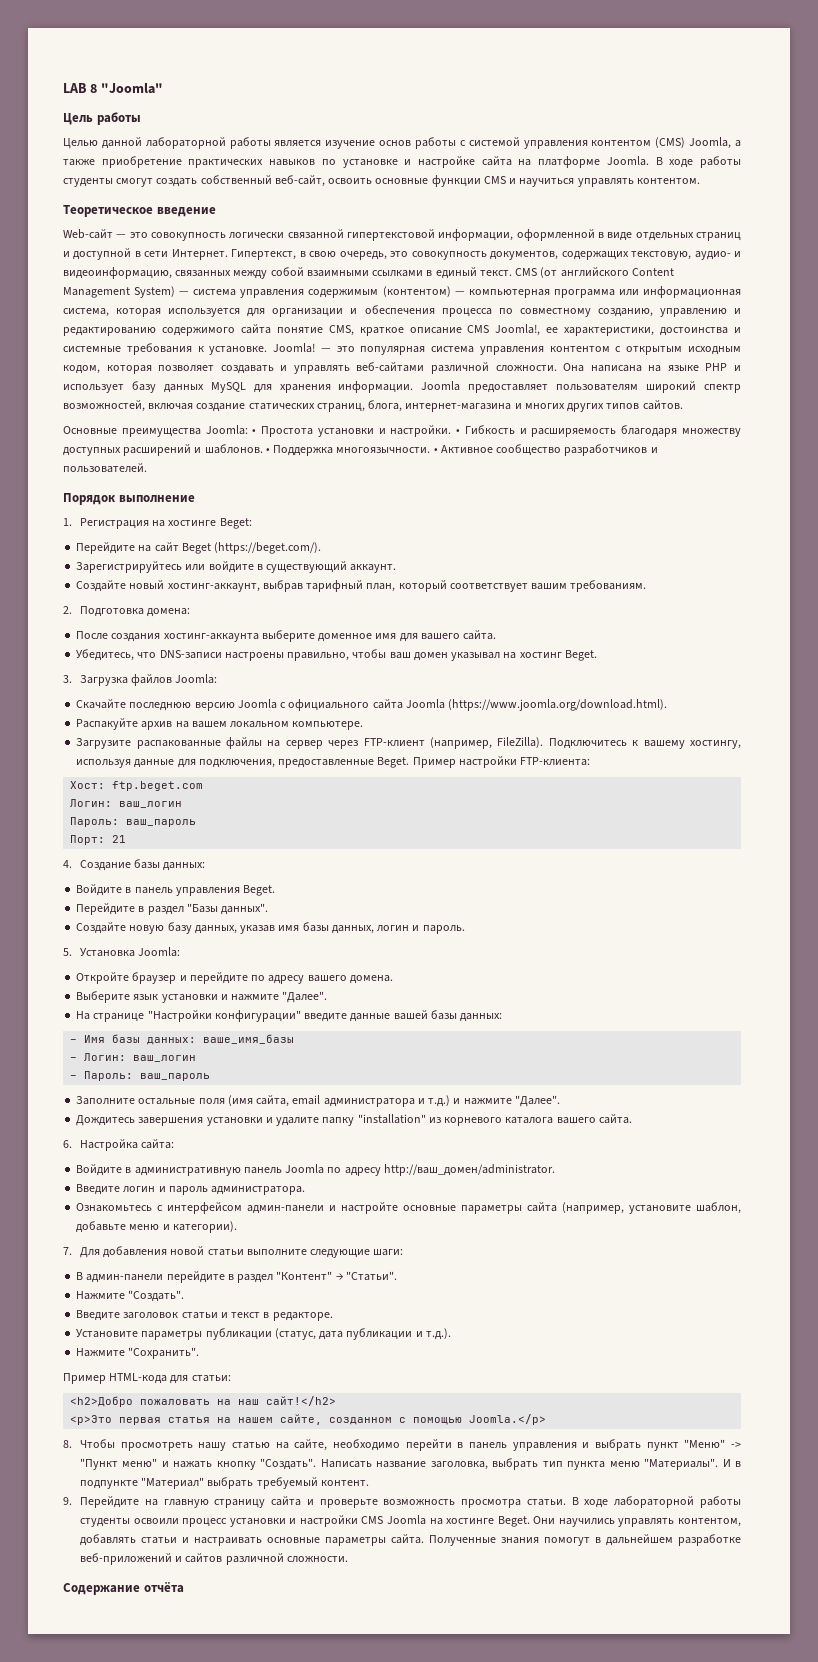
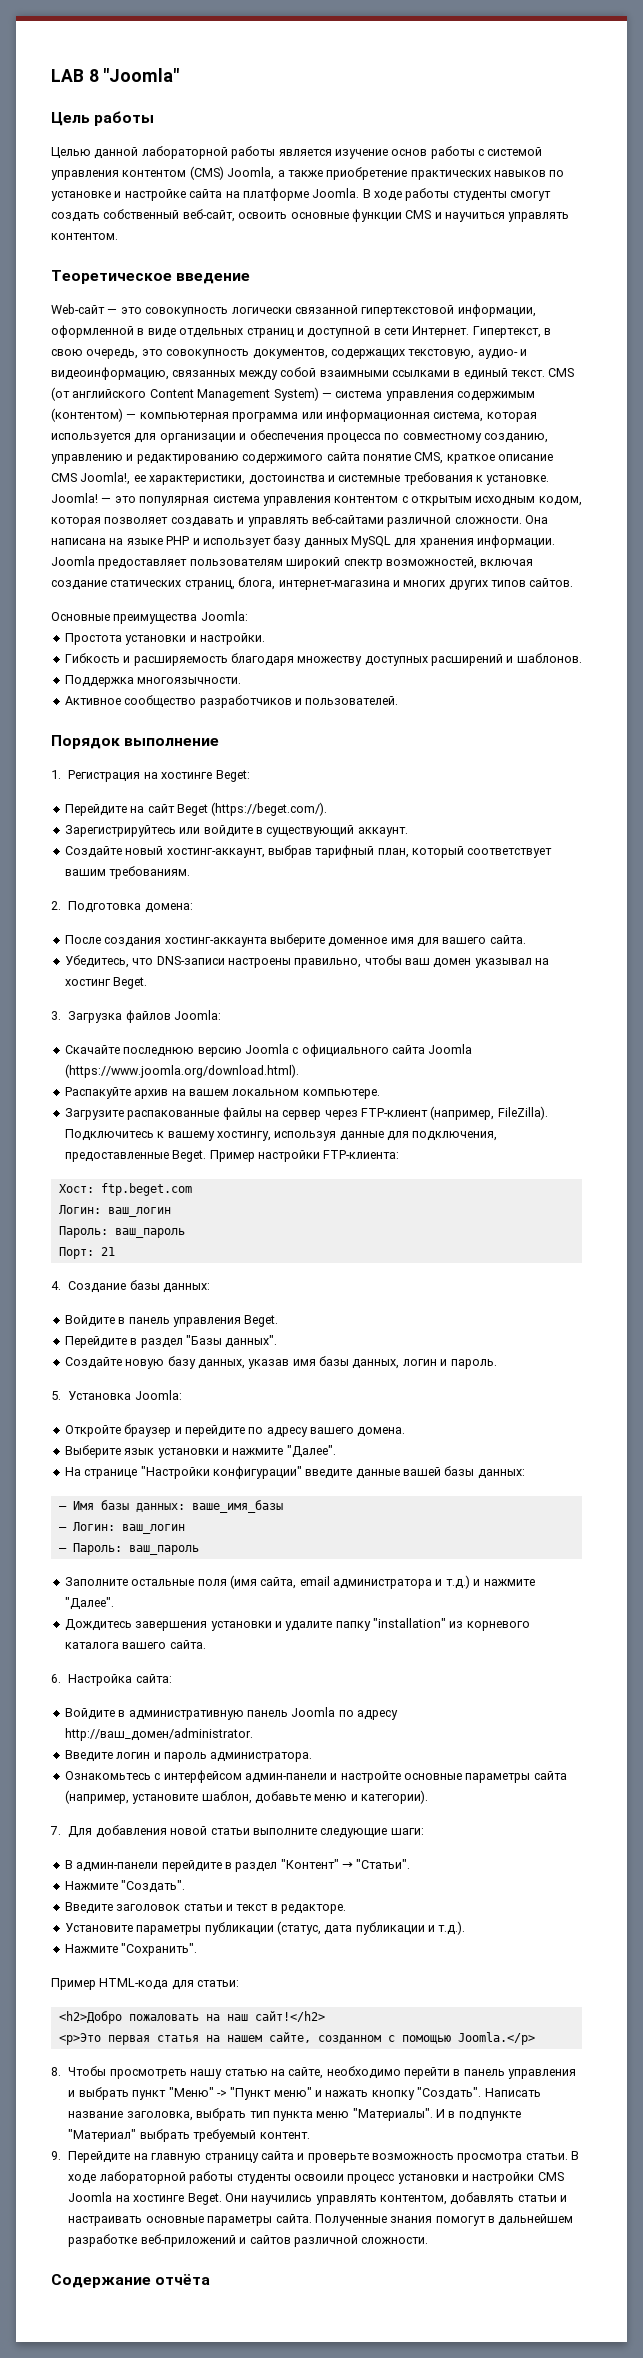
[252,429,257,434] • -> (248, 616) //
[456,429,461,434] • -> (265, 639) //
[265,448,270,453] • -> (582, 658) //
[433,448,438,453] • -> (242, 680) //

